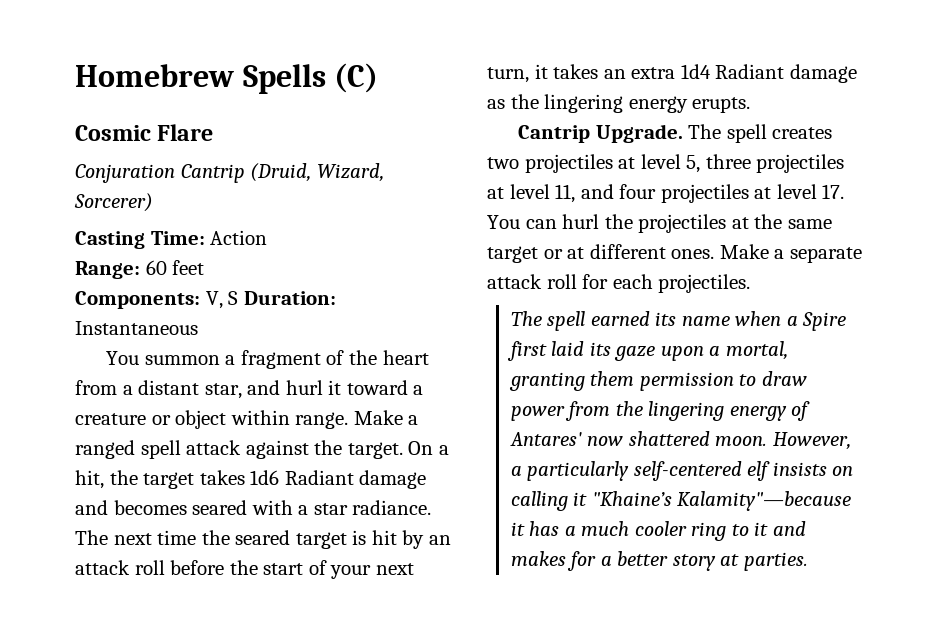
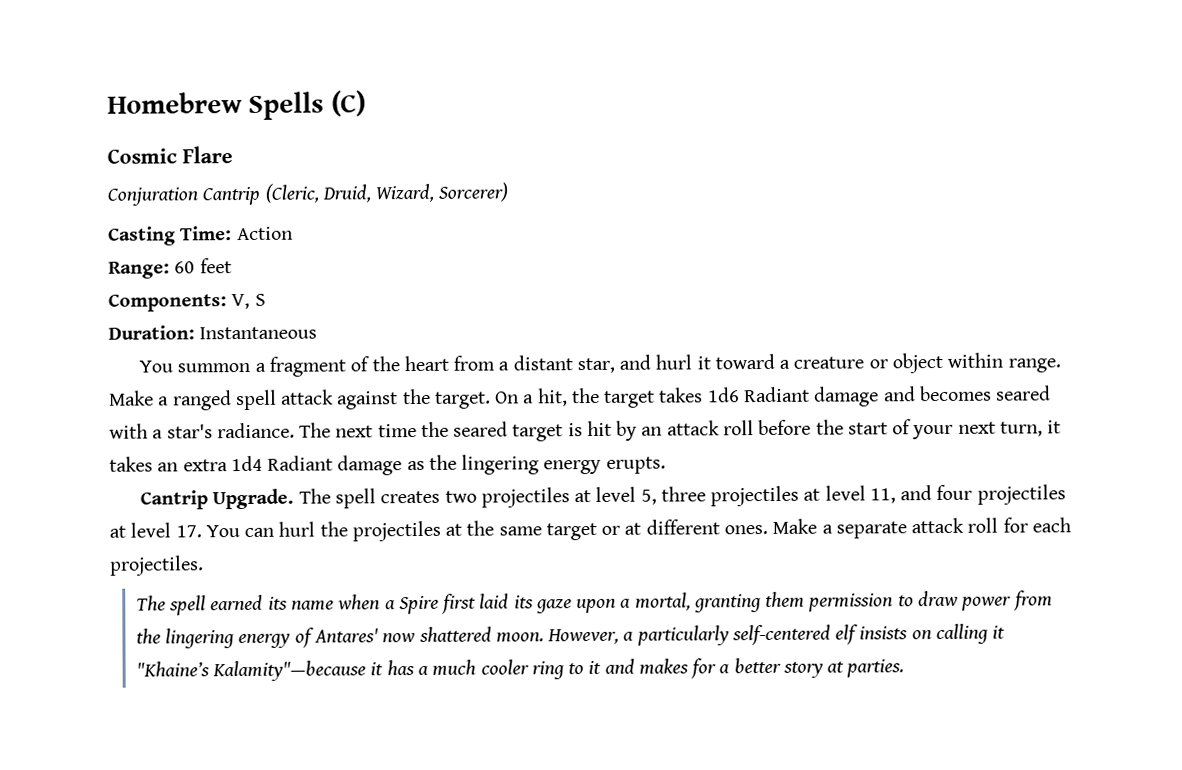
[250,163,312,182] (Druid, -> [264,183,371,203] (Cleric, Druid,
(239, 298) none -> (266, 299) //
[313,503,348,515] star -> [166,424,213,439] star's

